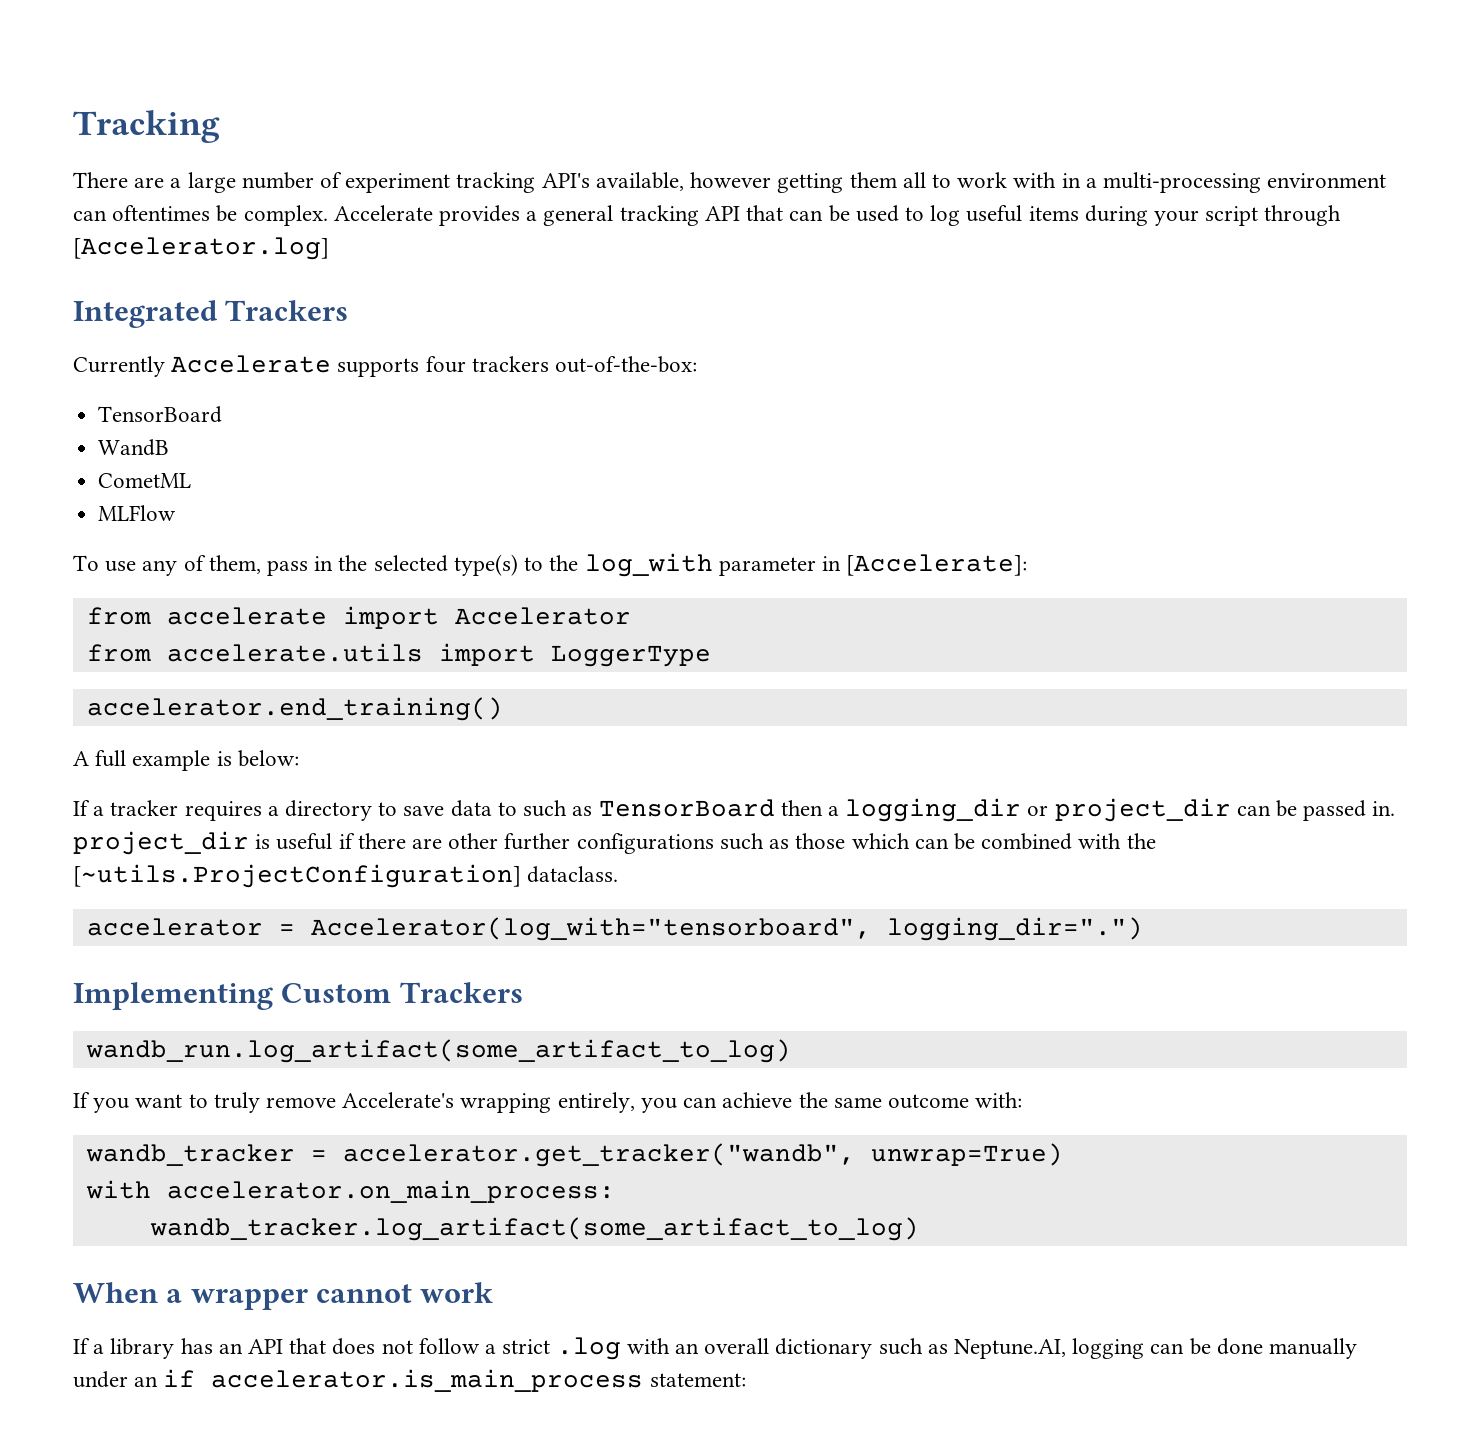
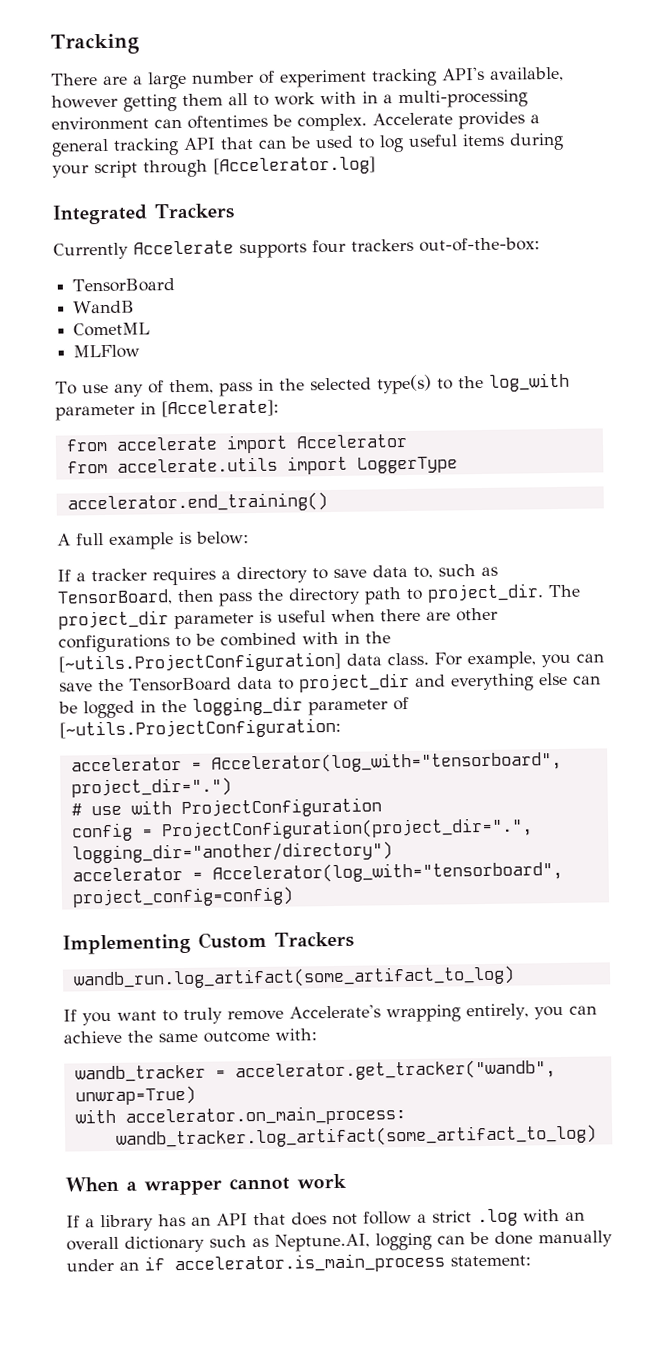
[497,798,1396,822] [73,831,249,855] to such as TensorBoard then a logging_dir or project_dir can be passed in. project_dir -> [413,564,498,579] [57,583,581,607] [58,610,254,630] to, such as TensorBoard, then pass the directory path to project_dir. The project_dir parameter
[338,833,355,849] if -> [331,609,375,623] when
[504,833,949,854] further configurations such as those which can -> [58,634,191,653] configurations to
(1122, 841) none -> [344,631,360,644] in
[527,866,619,883] [86,917,1143,941] dataclass. // accelerator = Accelerator(log_with="tensorboard", logging_dir=".") -> [346,651,604,670] [59,672,601,693] [58,696,409,719] [59,717,341,740] [70,750,562,774] [70,777,232,798] [70,797,382,819] [70,817,533,842] [71,841,393,864] [71,860,563,884] [71,886,294,908] data class. For example, you can save the TensorBoard data to project_dir and everything else can be logged in the logging_dir parameter of [~utils.ProjectConfiguration: // accelerator = Accelerator(log_with="tensorboard", project_dir=".") // # use with ProjectConfiguration // config = ProjectConfiguration(project_dir=".", logging_dir="another/directory") // accelerator = Accelerator(log_with="tensorboard", project_config=config)

